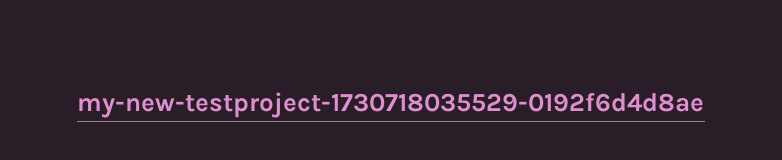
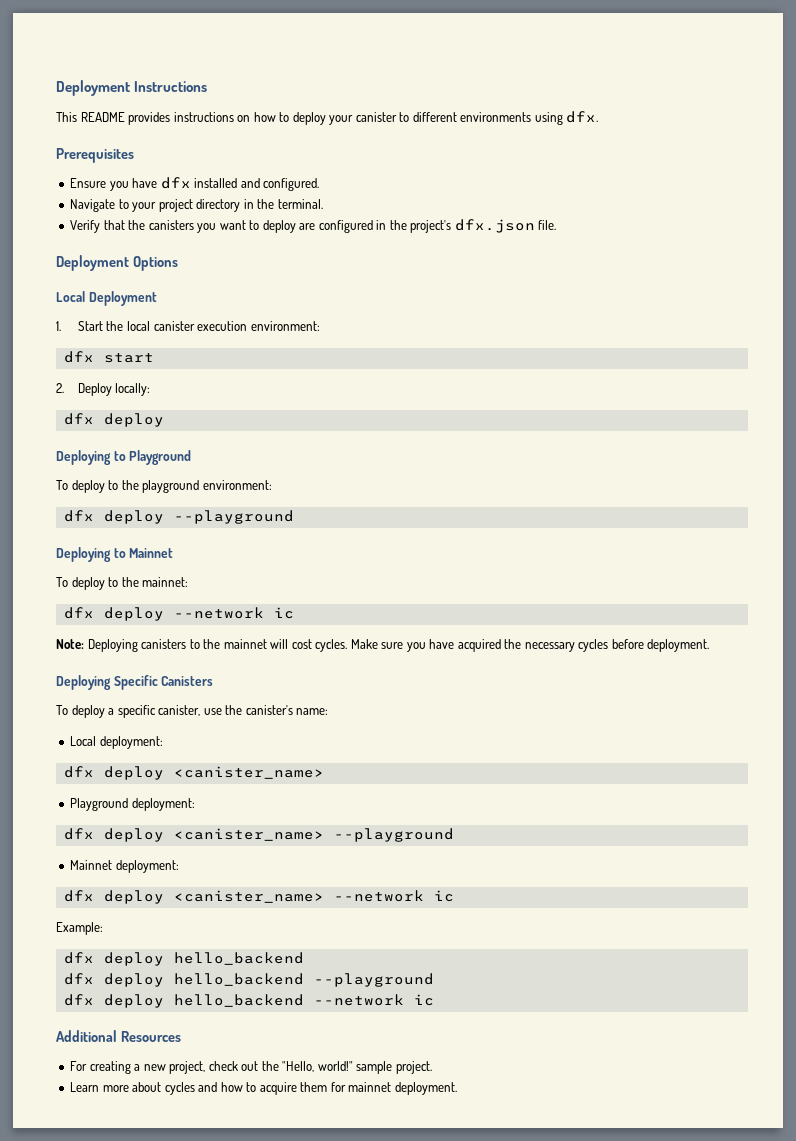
[77,92,704,118] my-new-testproject-1730718035529-0192f6d4d8ae -> [56,80,208,96] [56,111,599,125] [56,148,134,163] [70,177,320,191] [70,199,323,212] [70,219,557,233] [56,255,178,271] [56,291,157,306] [56,321,320,331] [63,351,154,363] [56,383,151,396] [63,413,164,427] [56,450,192,465] [56,480,272,493] [63,510,294,524] [56,547,174,562] [56,577,189,590] [63,607,294,621] [56,639,710,652] [56,675,214,690] [56,705,329,718] [70,736,163,749] [63,766,324,780] [70,798,195,811] [63,828,454,842] [70,860,179,873] [63,890,454,904] [56,922,103,935] [63,952,304,966] [63,973,434,987] [63,994,434,1008] [56,1030,181,1042] [70,1061,432,1074] [70,1082,457,1095] Deployment Instructions // This README provides instructions on how to deploy your canister to different environments using dfx. // Prerequisites // Ensure you have dfx installed and configured. // Navigate to your project directory in the terminal. // Verify that the canisters you want to deploy are configured in the project's dfx.json file. // Deployment Options // Local Deployment // 1. Start the local canister execution environment: // dfx start // 2. Deploy locally: // dfx deploy // Deploying to Playground // To deploy to the playground environment: // dfx deploy --playground // Deploying to Mainnet // To deploy to the mainnet: // dfx deploy --network ic // Note: Deploying canisters to the mainnet will cost cycles. Make sure you have acquired the necessary cycles before deployment. // Deploying Specific Canisters // To deploy a specific canister, use the canister's name: // Local deployment: // dfx deploy <canister_name> // Playground deployment: // dfx deploy <canister_name> --playground // Mainnet deployment: // dfx deploy <canister_name> --network ic // Example: // dfx deploy hello_backend // dfx deploy hello_backend --playground // dfx deploy hello_backend --network ic // Additional Resources // For creating a new project, check out the "Hello, world!" sample project. // Learn more about cycles and how to acquire them for mainnet deployment.

